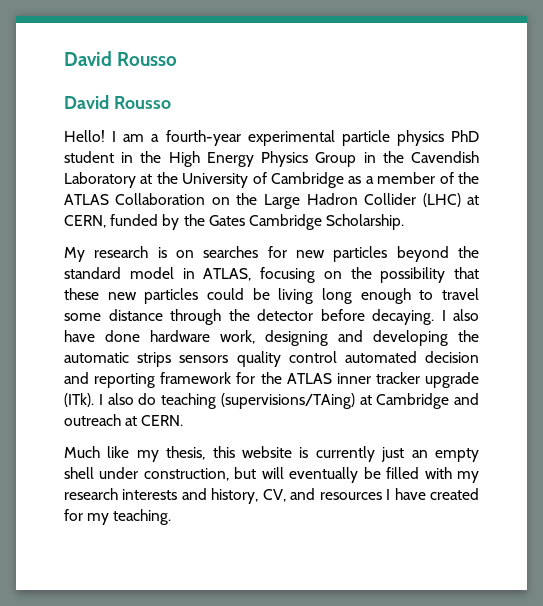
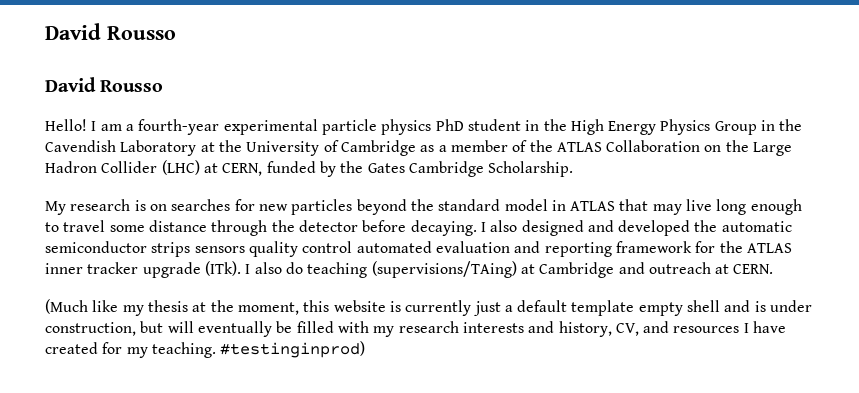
[203,267,479,283] [64,288,314,304] ATLAS, focusing on the possibility that these new particles could be living -> [570,199,713,215] ATLAS that may live
[64,330,448,346] have done hardware work, designing and developing -> [521,220,691,236] designed and developed
(129, 357) none -> [45,241,147,253] semiconductor
[425,351,479,363] decision -> [435,241,510,253] evaluation
[64,446,100,458] Much -> [45,299,88,314] (Much
[166,446,206,460] thesis, -> [147,300,299,315] thesis at the moment,
[411,448,479,462] [64,467,94,479] an empty shell -> [504,300,766,316] a default template empty shell and is
(172, 517) none -> [220,341,366,358] #testinginprod)

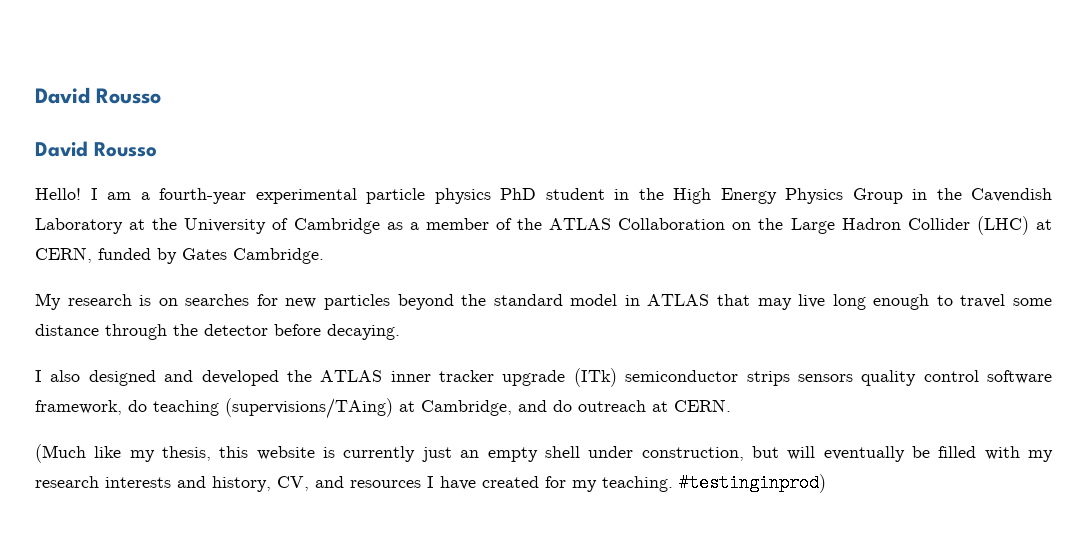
[340,161,574,177] the Gates Cambridge Scholarship. -> [182,248,324,264] Gates Cambridge.
(477, 228) none -> (400, 332) //
[721,221,792,232] automatic -> [320,368,617,387] ATLAS inner tracker upgrade (ITk)
[356,241,792,257] [45,261,282,278] automated evaluation and reporting framework for the ATLAS inner tracker upgrade (ITk). I also -> [987,370,1052,384] [35,400,122,415] software framework,
[539,262,645,278] Cambridge and -> [421,400,572,416] Cambridge, and do
[147,300,299,315] thesis at the moment, -> [162,446,212,461] thesis,
[504,300,766,316] a default template empty shell and is -> [460,446,580,462] an empty shell

